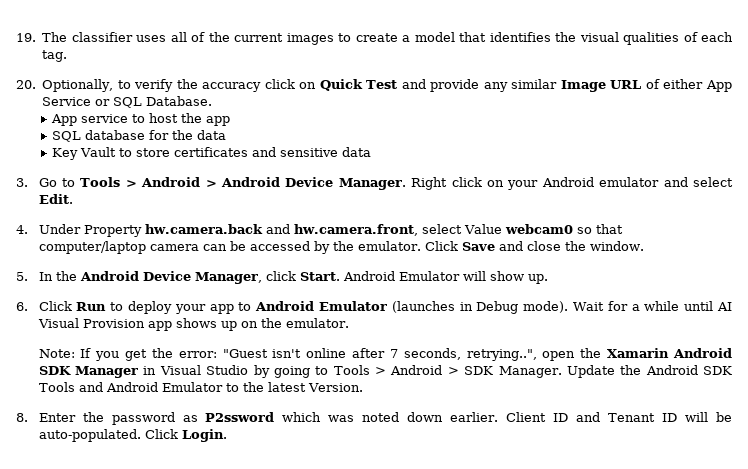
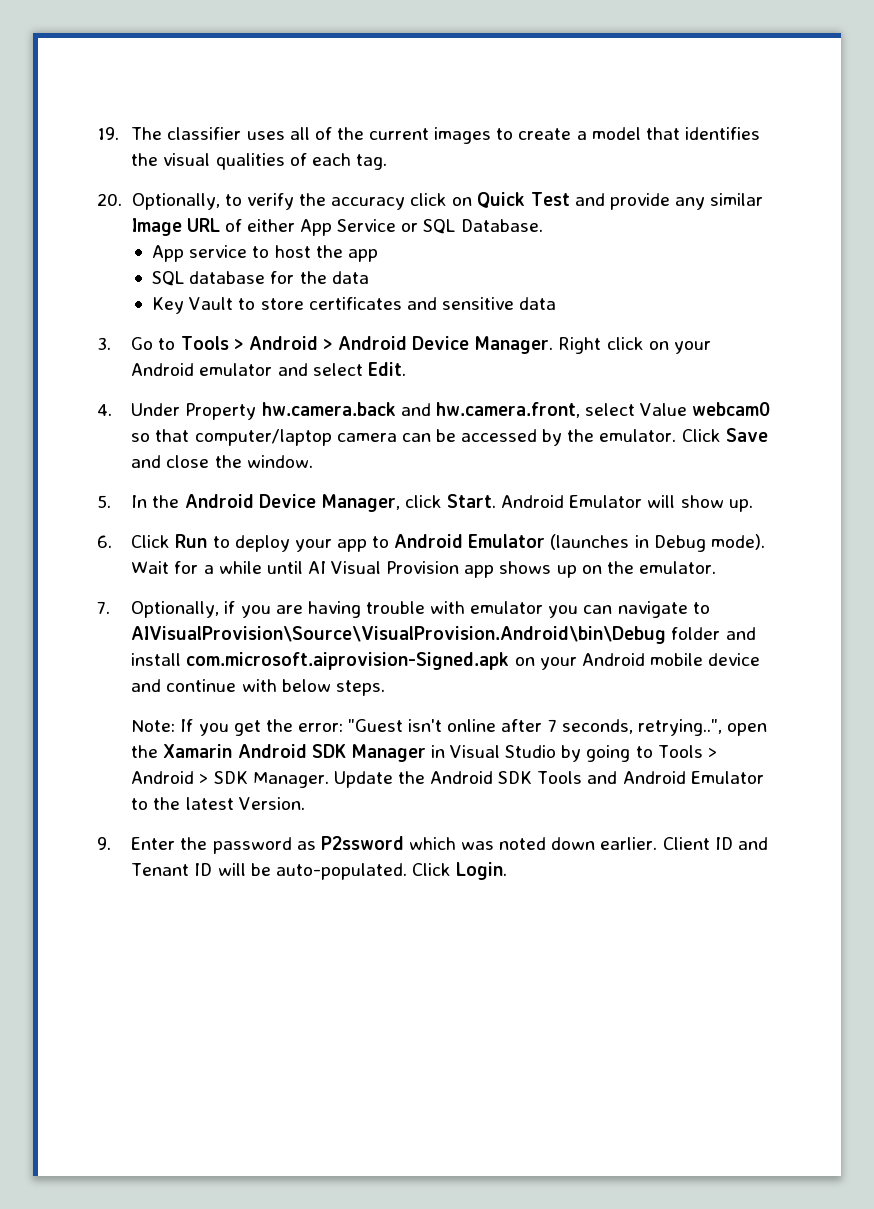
(349, 323) none -> [97,601,710,618] [131,626,756,644] [131,652,761,670] [131,679,385,696] // 7. Optionally, if you are having trouble with emulator you can navigate to AIVisualProvision\Source\VisualProvision.Android\bin\Debug folder and install com.microsoft.aiprovision-Signed.apk on your Android mobile device and continue with below steps.
[16,413,28,422] 8. -> [97,837,111,850] 9.

